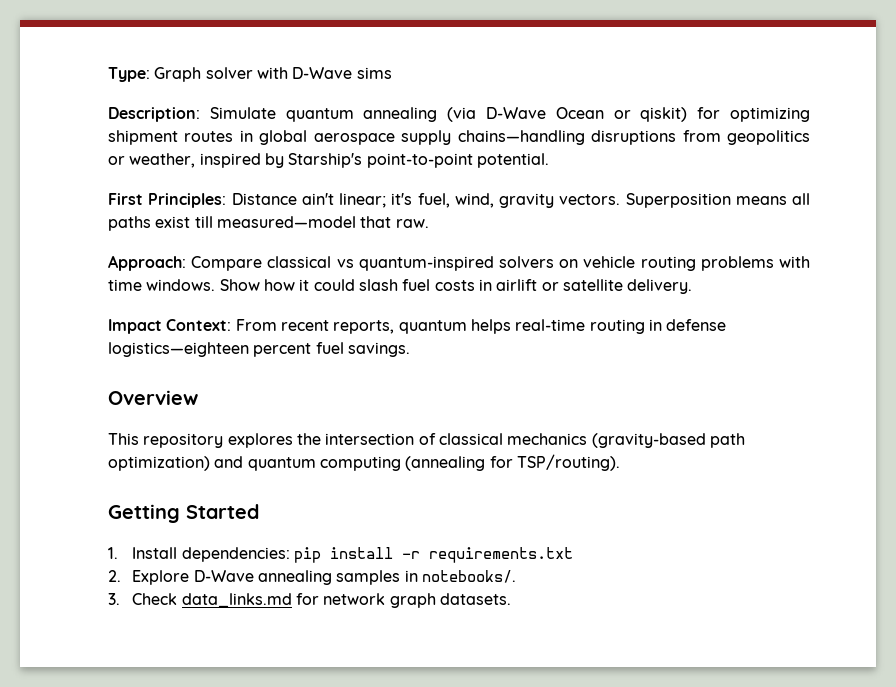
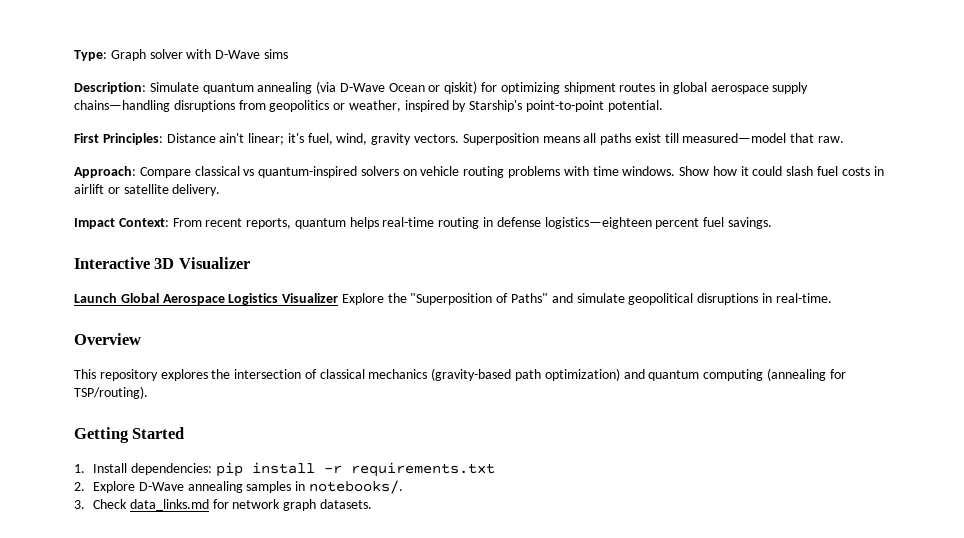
(410, 349) none -> [74,257,250,269] [74,293,832,305] // Interactive 3D Visualizer // Launch Global Aerospace Logistics Visualizer Explore the "Superposition of Paths" and simulate geopolitical disruptions in real-time.

